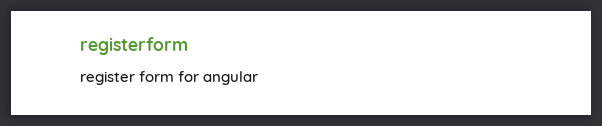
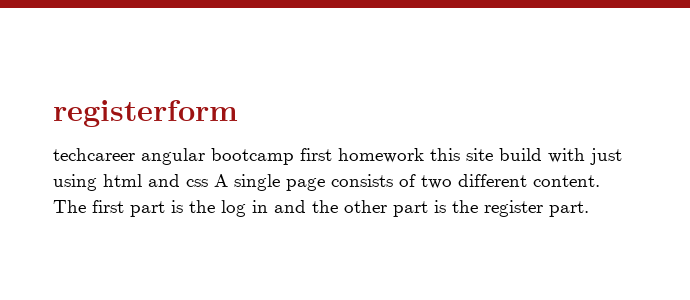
[80,71,259,85] register form for angular -> [53,148,622,165] [53,174,600,191] [53,200,589,217] techcareer angular bootcamp first homework this site build with just using html and css A single page consists of two different content. The first part is the log in and the other part is the register part.

